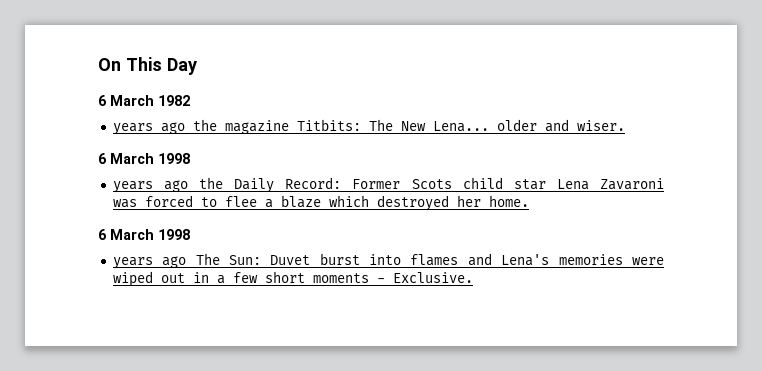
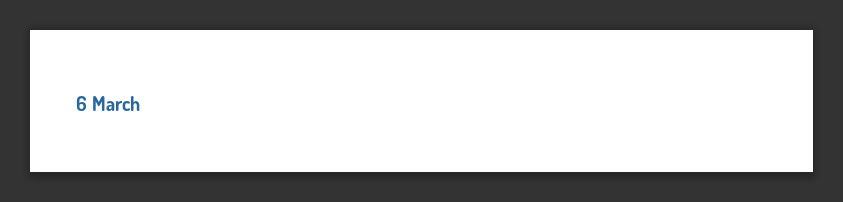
[98,57,197,75] [98,95,190,106] [112,119,625,135] [98,153,190,164] [112,177,664,193] [112,195,529,211] [98,229,190,240] [112,253,664,269] [112,271,473,287] On This Day // 6 March 1982 // years ago the magazine Titbits: The New Lena... older and wiser. // 6 March 1998 // years ago the Daily Record: Former Scots child star Lena Zavaroni was forced to flee a blaze which destroyed her home. // 6 March 1998 // years ago The Sun: Duvet burst into flames and Lena's memories were wiped out in a few short moments - Exclusive. -> [76,96,141,111] 6 March

